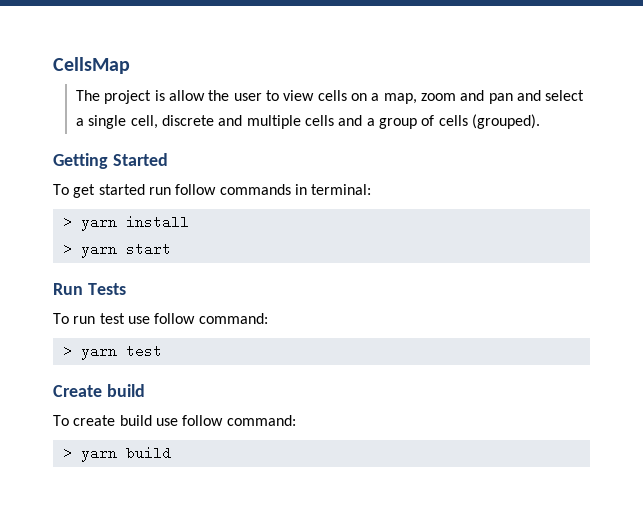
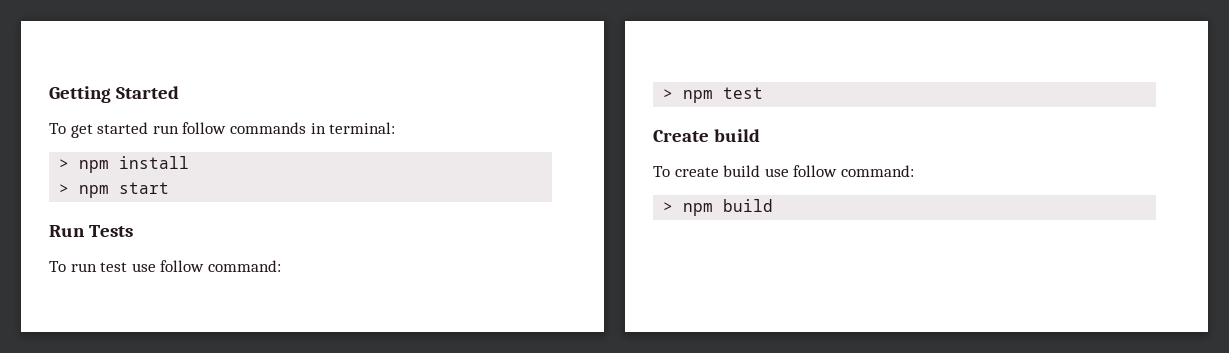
[53,57,130,74] [76,90,585,104] [76,114,540,129] CellsMap // The project is allow the user to view cells on a map, zoom and pan and select a single cell, discrete and multiple cells and a group of cells (grouped). // -> (49, 94) none
[80,215,117,231] yarn -> [79,160,110,173] npm
[80,242,117,258] yarn -> [79,185,110,198] npm
[80,344,117,360] yarn -> [683,90,714,103] npm
[80,446,117,462] yarn -> [683,203,714,216] npm

